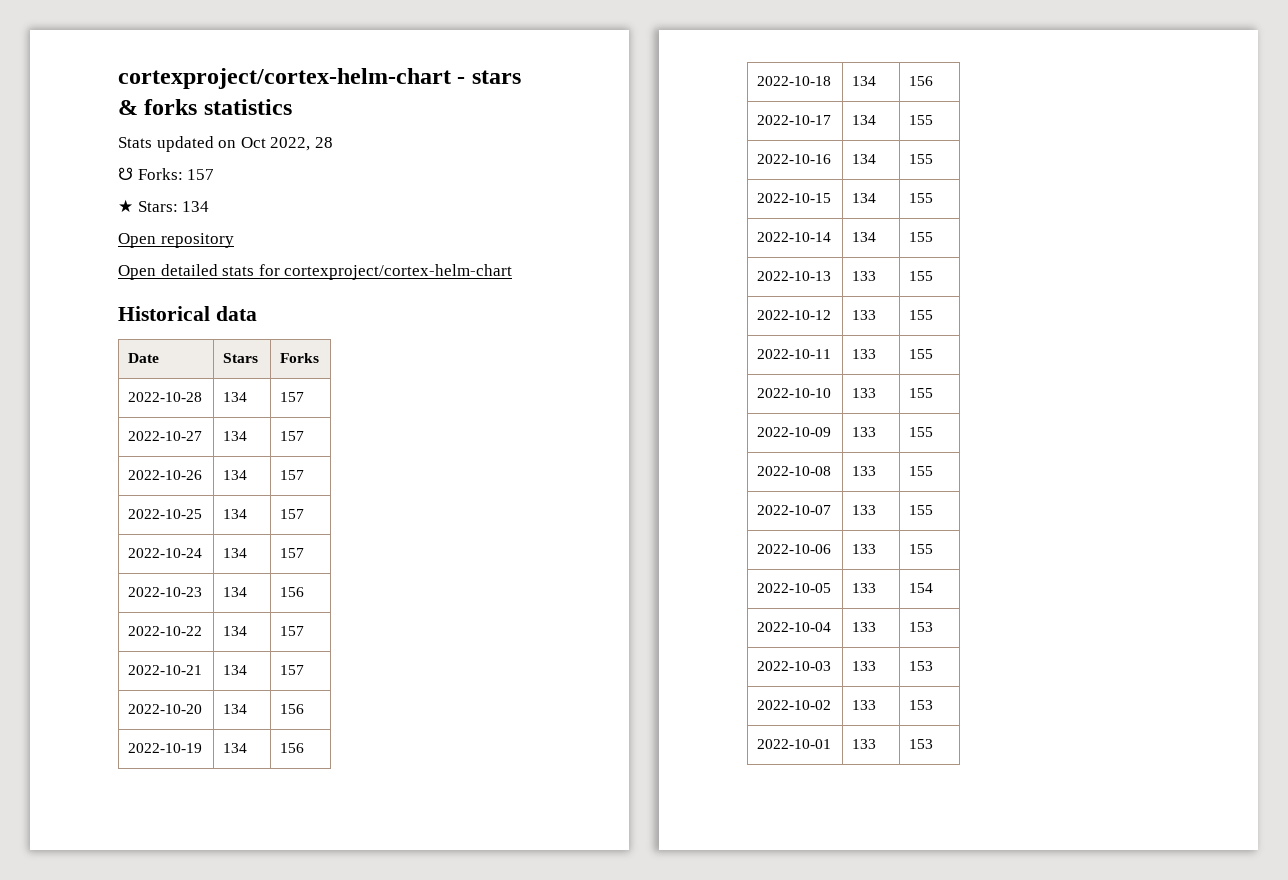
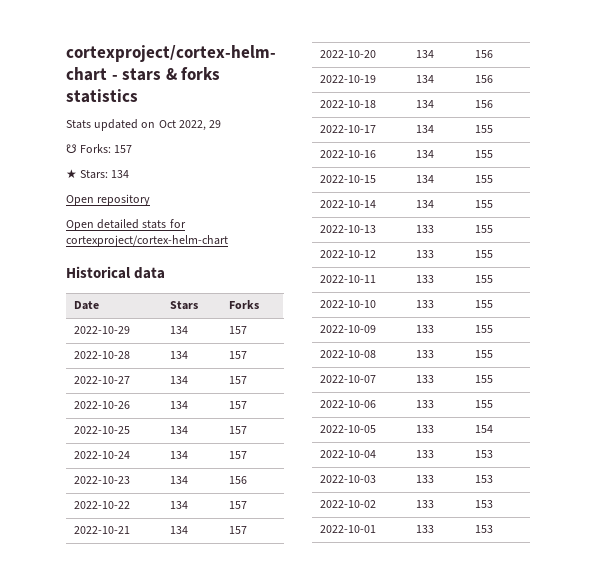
[314,137,333,148] 28 -> [209,120,222,128] 29
(320, 358) none -> [73,326,130,334] [169,326,188,334] [228,326,247,334] // 2022-10-29 | 134 | 157

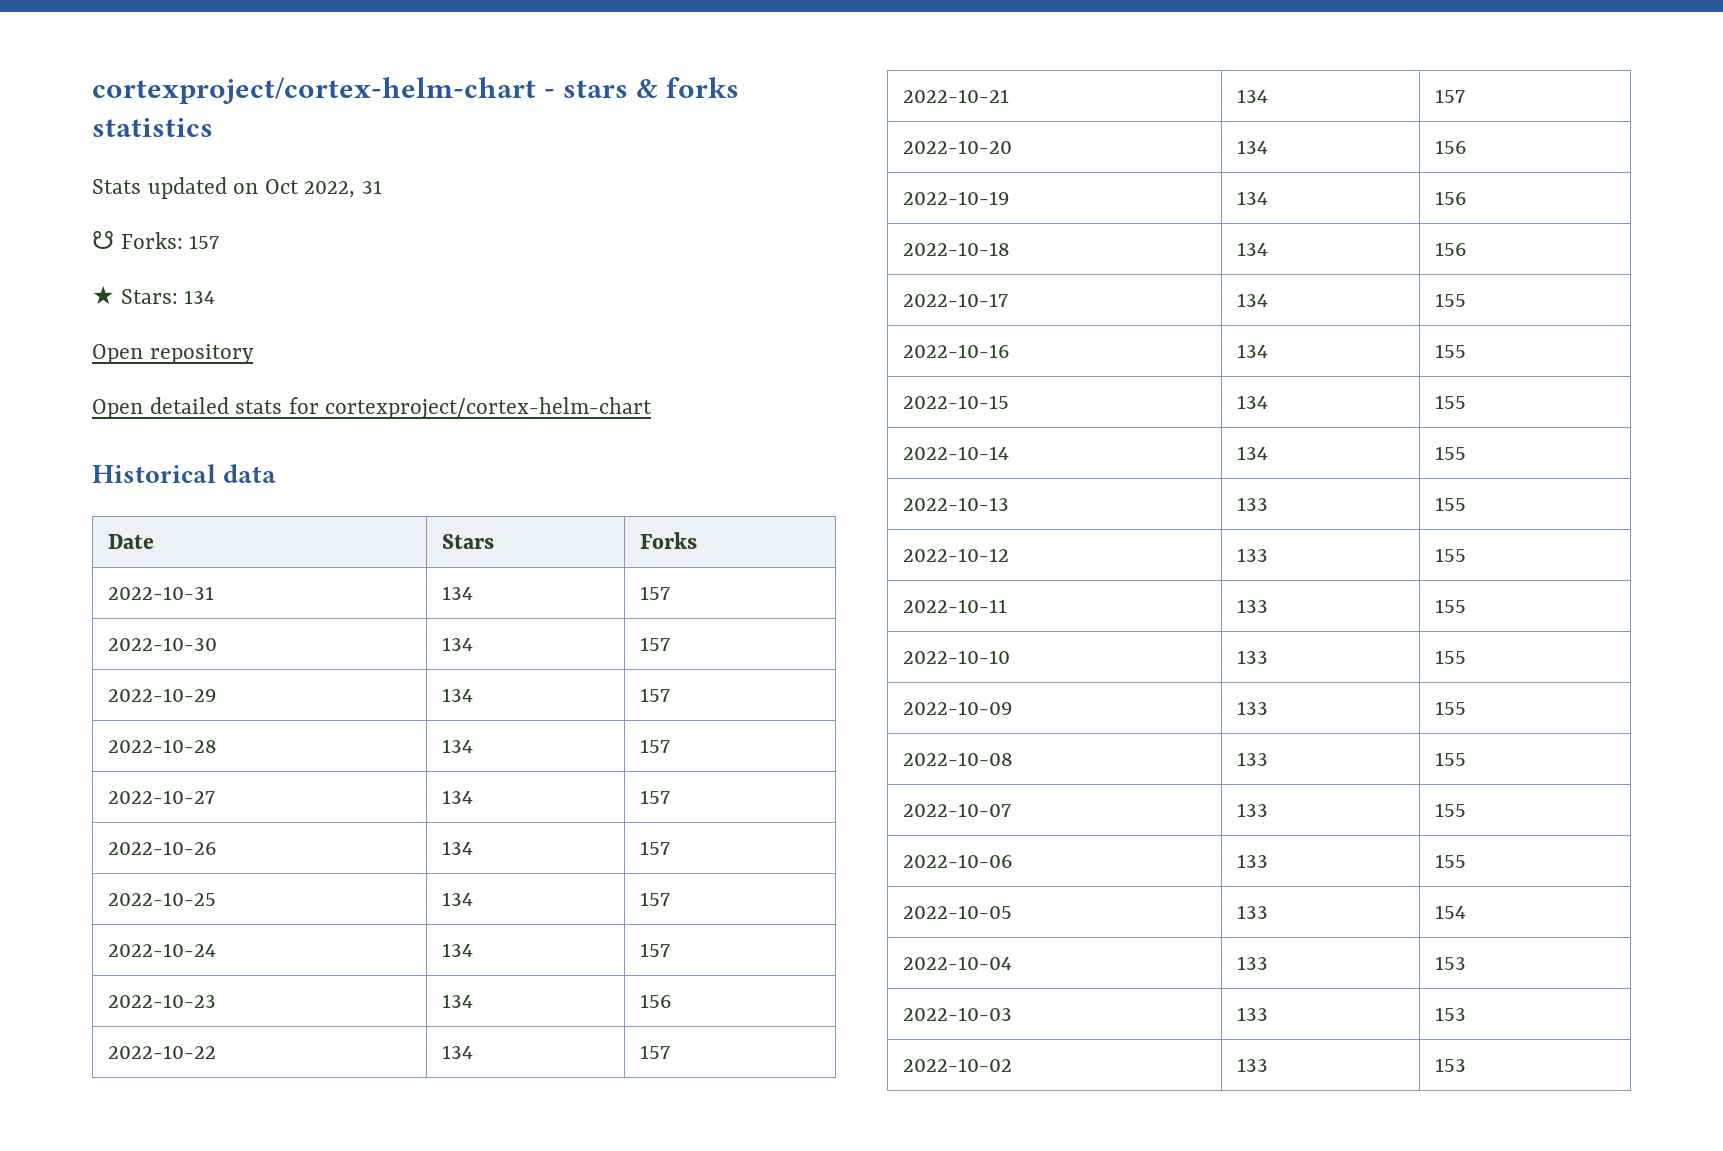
[209,120,222,128] 29 -> [362,180,383,194] 31
(259, 304) none -> [107,586,214,600] [441,586,473,600] [639,586,670,600] [107,637,217,651] [441,637,473,651] [639,637,670,651] // 2022-10-31 | 134 | 157 // 2022-10-30 | 134 | 157
[319,525,376,533] [415,525,434,533] [474,525,493,533] // 2022-10-01 | 133 | 153 -> (1466, 1065) none

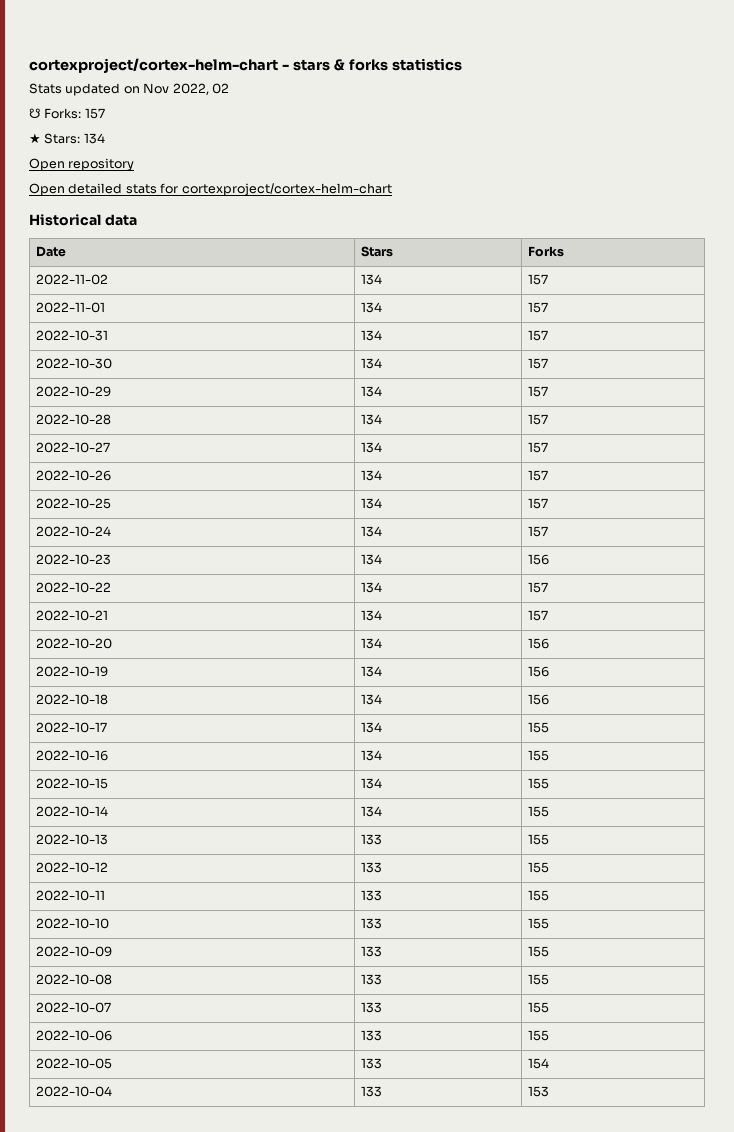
[264,179,383,198] Oct 2022, 31 -> [143,83,229,95] Nov 2022, 02
(697, 540) none -> [35,274,108,285] [360,274,382,285] [527,274,548,285] [35,302,105,313] [360,302,382,313] [527,302,548,313] // 2022-11-02 | 134 | 157 // 2022-11-01 | 134 | 157
[902,1007,1012,1021] [1236,1007,1268,1021] [1434,1007,1466,1021] [902,1058,1012,1072] [1236,1058,1268,1072] [1434,1058,1466,1072] // 2022-10-03 | 133 | 153 // 2022-10-02 | 133 | 153 -> (549, 1091) none

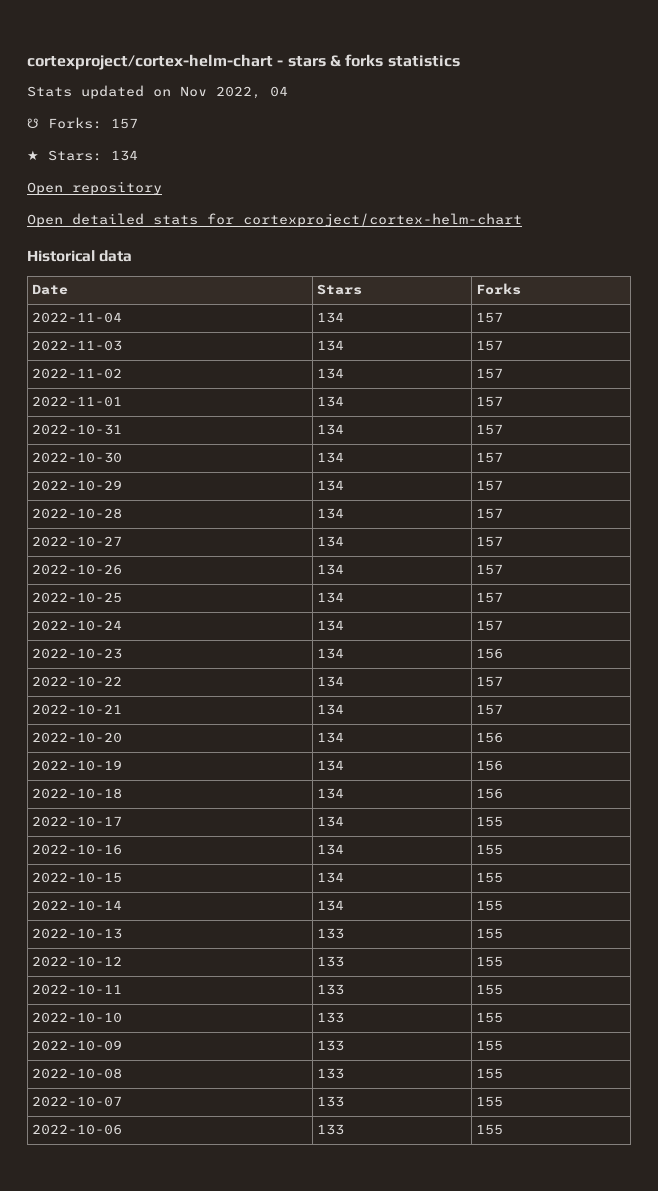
[211,83,229,94] 02 -> [270,86,288,97] 04
(564, 251) none -> [32,312,123,323] [317,312,345,323] [476,312,504,323] [32,340,123,351] [317,340,345,351] [476,340,504,351] // 2022-11-04 | 134 | 157 // 2022-11-03 | 134 | 157
[35,1058,112,1069] [360,1058,382,1069] [527,1058,549,1069] [35,1086,112,1097] [360,1086,382,1097] [527,1086,549,1097] // 2022-10-05 | 133 | 154 // 2022-10-04 | 133 | 153 -> (504, 1129) none

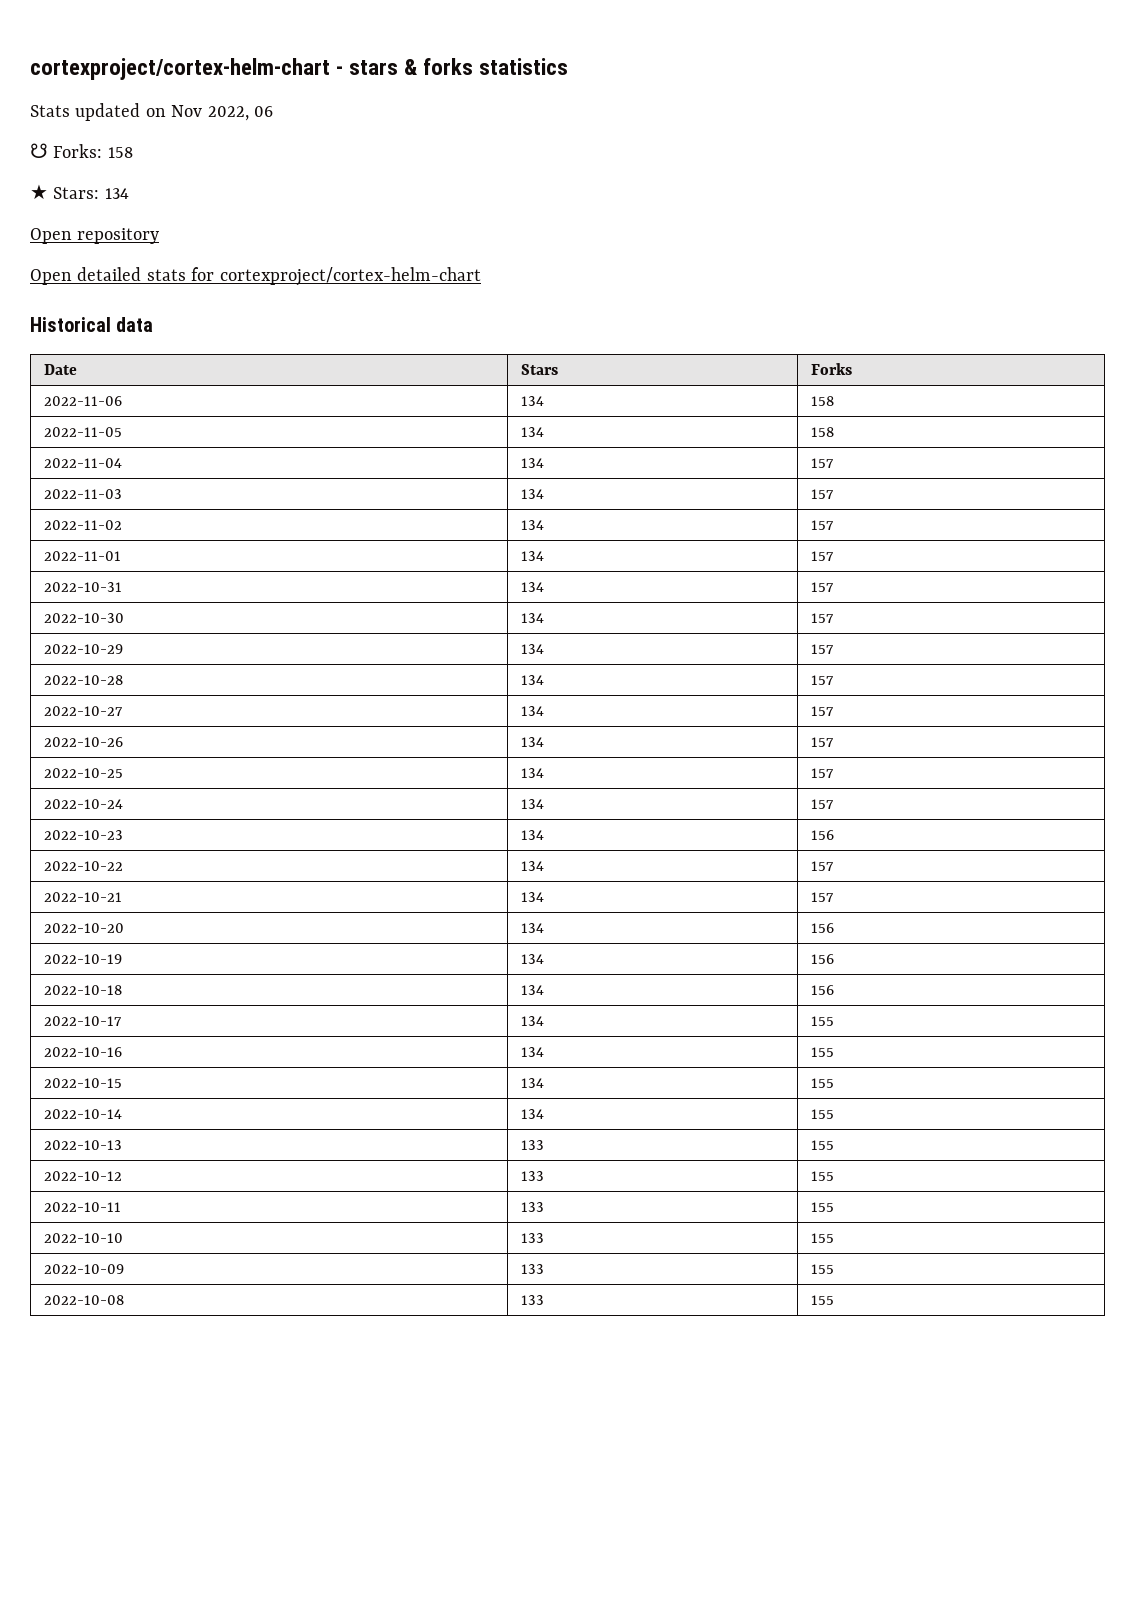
[270,86,288,97] 04 -> [254,106,273,117] 06
[111,118,138,129] 157 -> [107,147,133,158] 158
(522, 289) none -> [43,396,122,406] [520,396,544,406] [810,396,834,406] [43,427,122,437] [520,427,544,437] [810,427,834,437] // 2022-11-06 | 134 | 158 // 2022-11-05 | 134 | 158
[32,1096,123,1107] [317,1096,345,1107] [476,1096,504,1107] [32,1124,123,1135] [317,1124,345,1135] [476,1124,504,1135] // 2022-10-07 | 133 | 155 // 2022-10-06 | 133 | 155 -> (834, 1300) none

